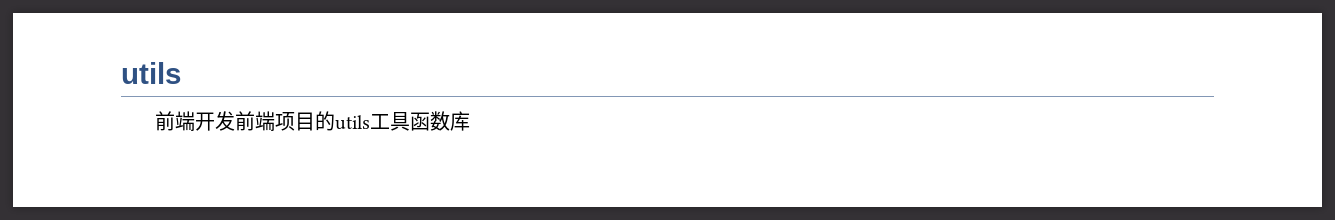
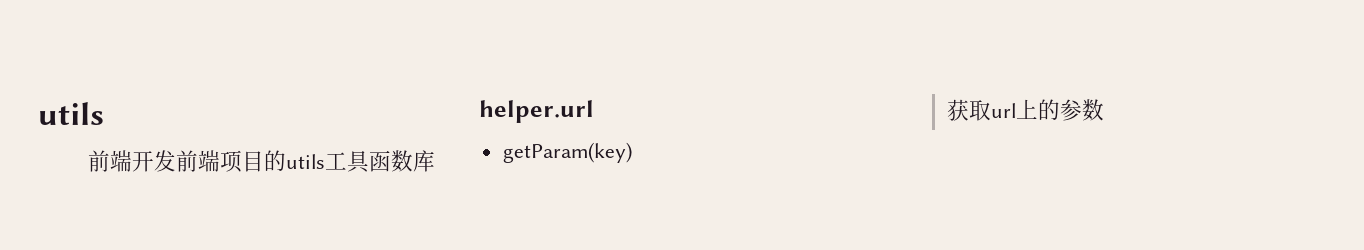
(470, 121) none -> [479,100,594,123] [502,142,632,163] [947,99,1105,121] // helper.url // getParam(key) // 获取url上的参数

